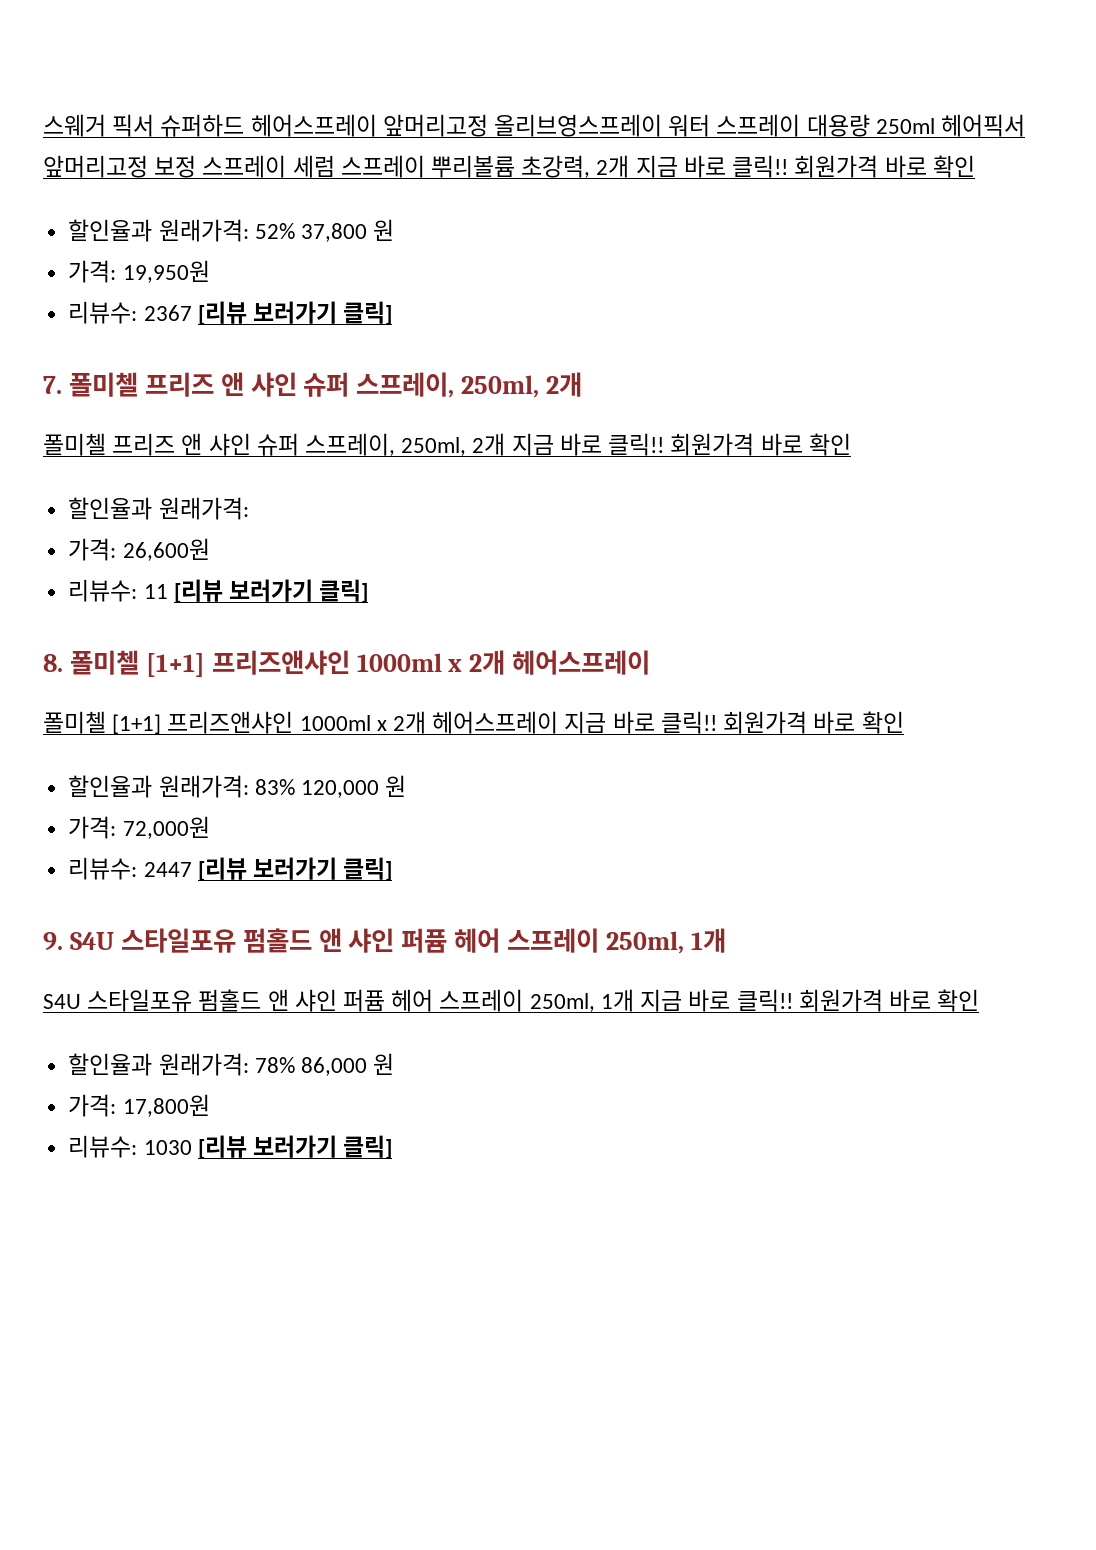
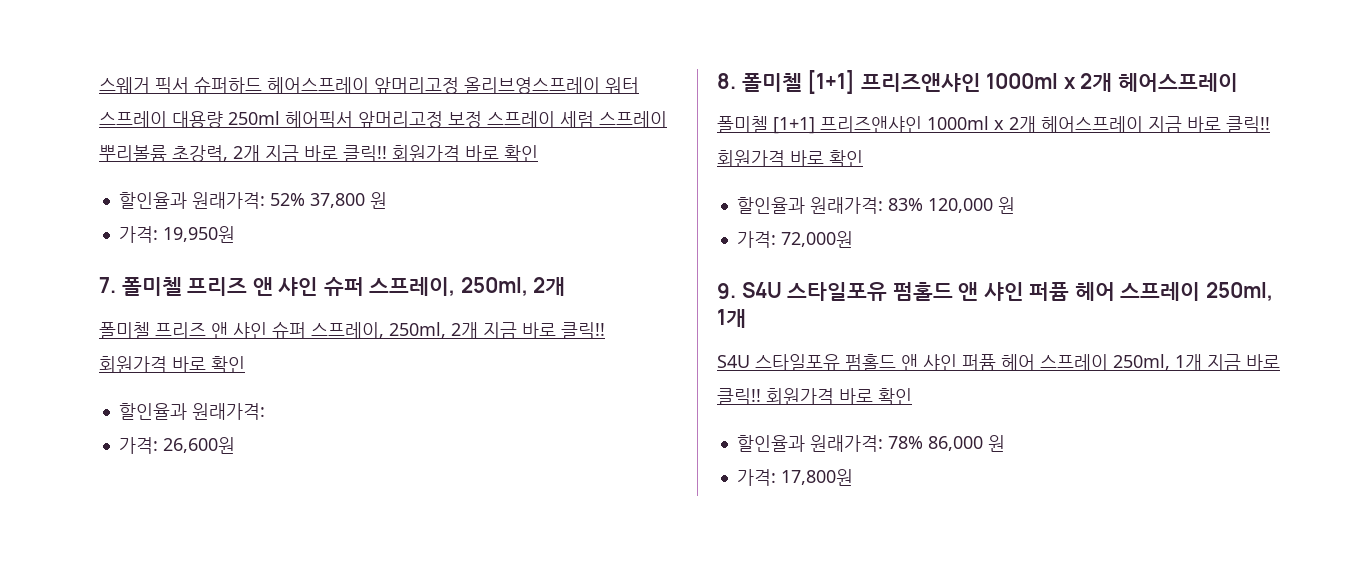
[68,301,393,325] // 리뷰수: 2367 [리뷰 보러가기 클릭] -> (235, 234) none
[68,579,369,603] // 리뷰수: 11 [리뷰 보러가기 클릭] -> (235, 445) none
[68,857,393,881] // 리뷰수: 2447 [리뷰 보러가기 클릭] -> (853, 239) none
[68,1135,393,1159] // 리뷰수: 1030 [리뷰 보러가기 클릭] -> (853, 477) none

